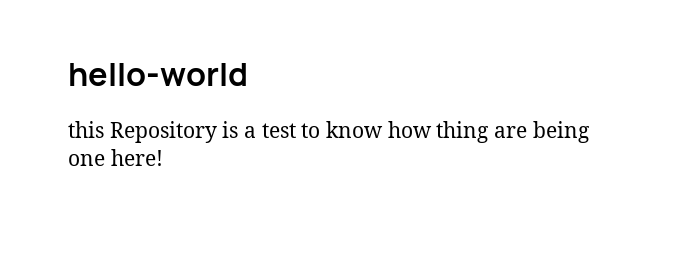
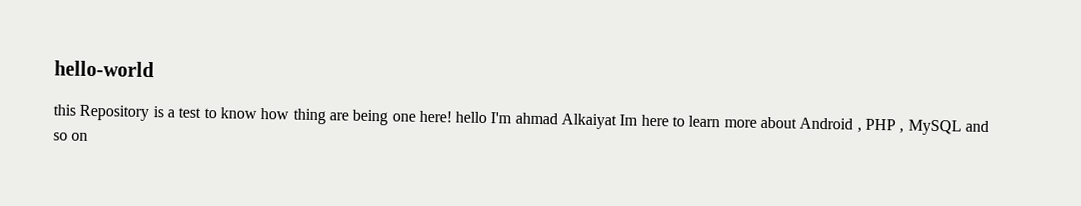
(163, 157) none -> [455,111,989,136] [53,132,89,141] hello I'm ahmad Alkaiyat Im here to learn more about Android , PHP , MySQL and so on

